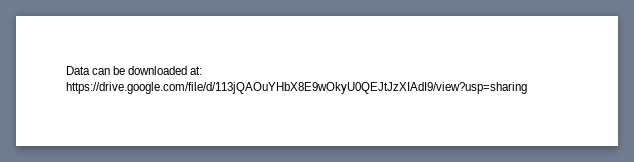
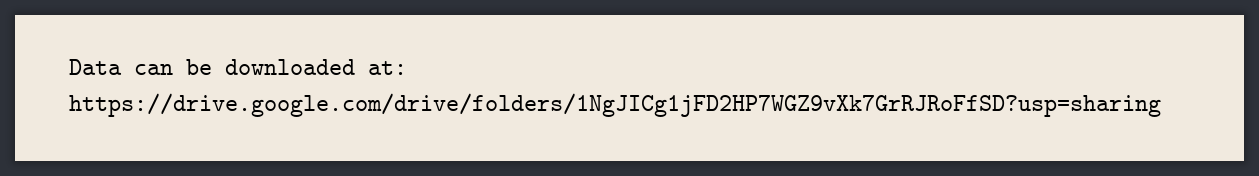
[66,82,527,94] https://drive.google.com/file/d/113jQAOuYHbX8E9wOkyU0QEJtJzXIAdI9/view?usp=sharing -> [69,93,1161,117] https://drive.google.com/drive/folders/1NgJICg1jFD2HP7WGZ9vXk7GrRJRoFfSD?usp=sharing

